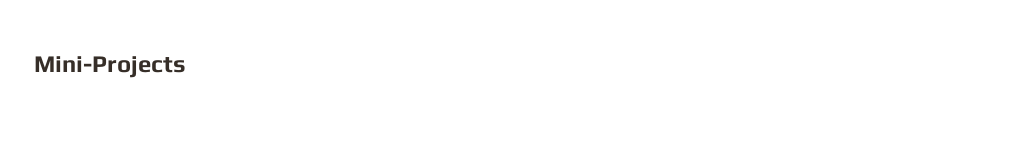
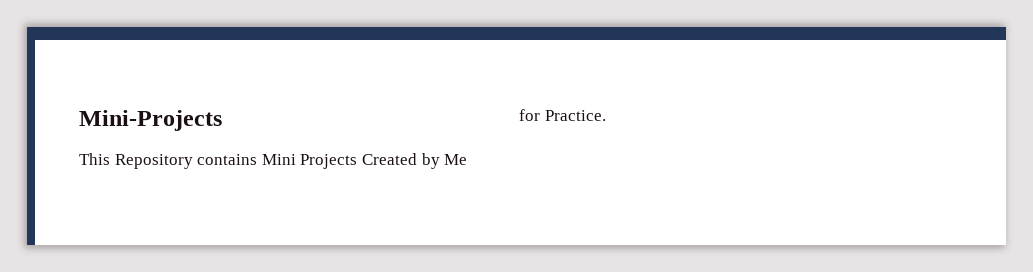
(186, 67) none -> [79,153,468,169] [519,109,606,121] // This Repository contains Mini Projects Created by Me for Practice.

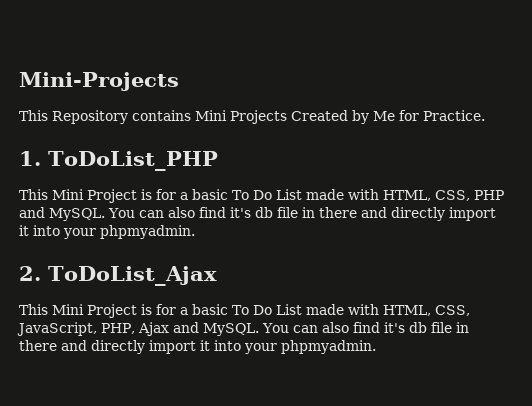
(606, 115) none -> [19,151,218,171] [19,189,504,203] [19,207,496,221] [19,225,195,239] [19,266,217,286] [19,304,470,318] [17,322,469,336] [19,340,376,354] // 1. ToDoList_PHP // This Mini Project is for a basic To Do List made with HTML, CSS, PHP and MySQL. You can also find it's db file in there and directly import it into your phpmyadmin. // 2. ToDoList_Ajax // This Mini Project is for a basic To Do List made with HTML, CSS, JavaScript, PHP, Ajax and MySQL. You can also find it's db file in there and directly import it into your phpmyadmin.

